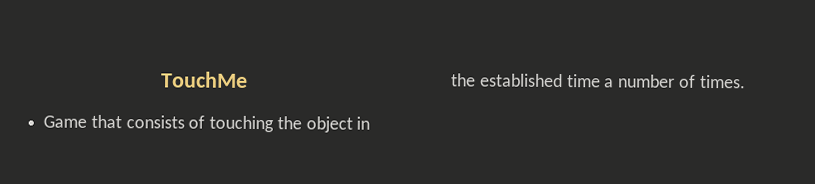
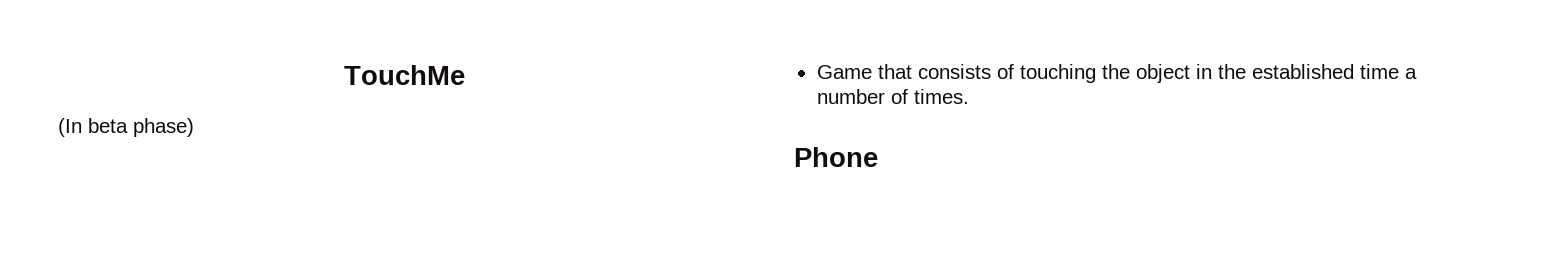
(248, 79) none -> [58,118,194,137] // (In beta phase)
(746, 81) none -> [794,147,878,167] // Phone

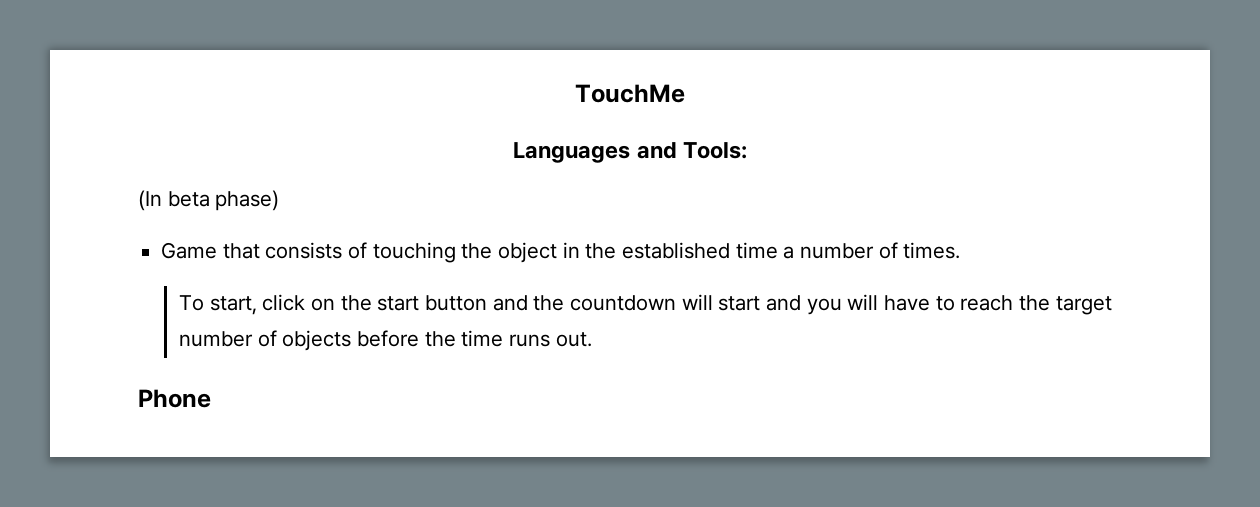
(465, 75) none -> [513,142,747,163] // Languages and Tools:
(969, 96) none -> [178,294,1112,315] [178,330,592,351] // To start, click on the start button and the countdown will start and you will have to reach the target number of objects before the time runs out.

